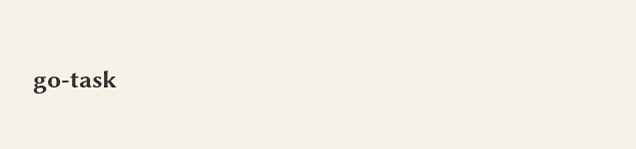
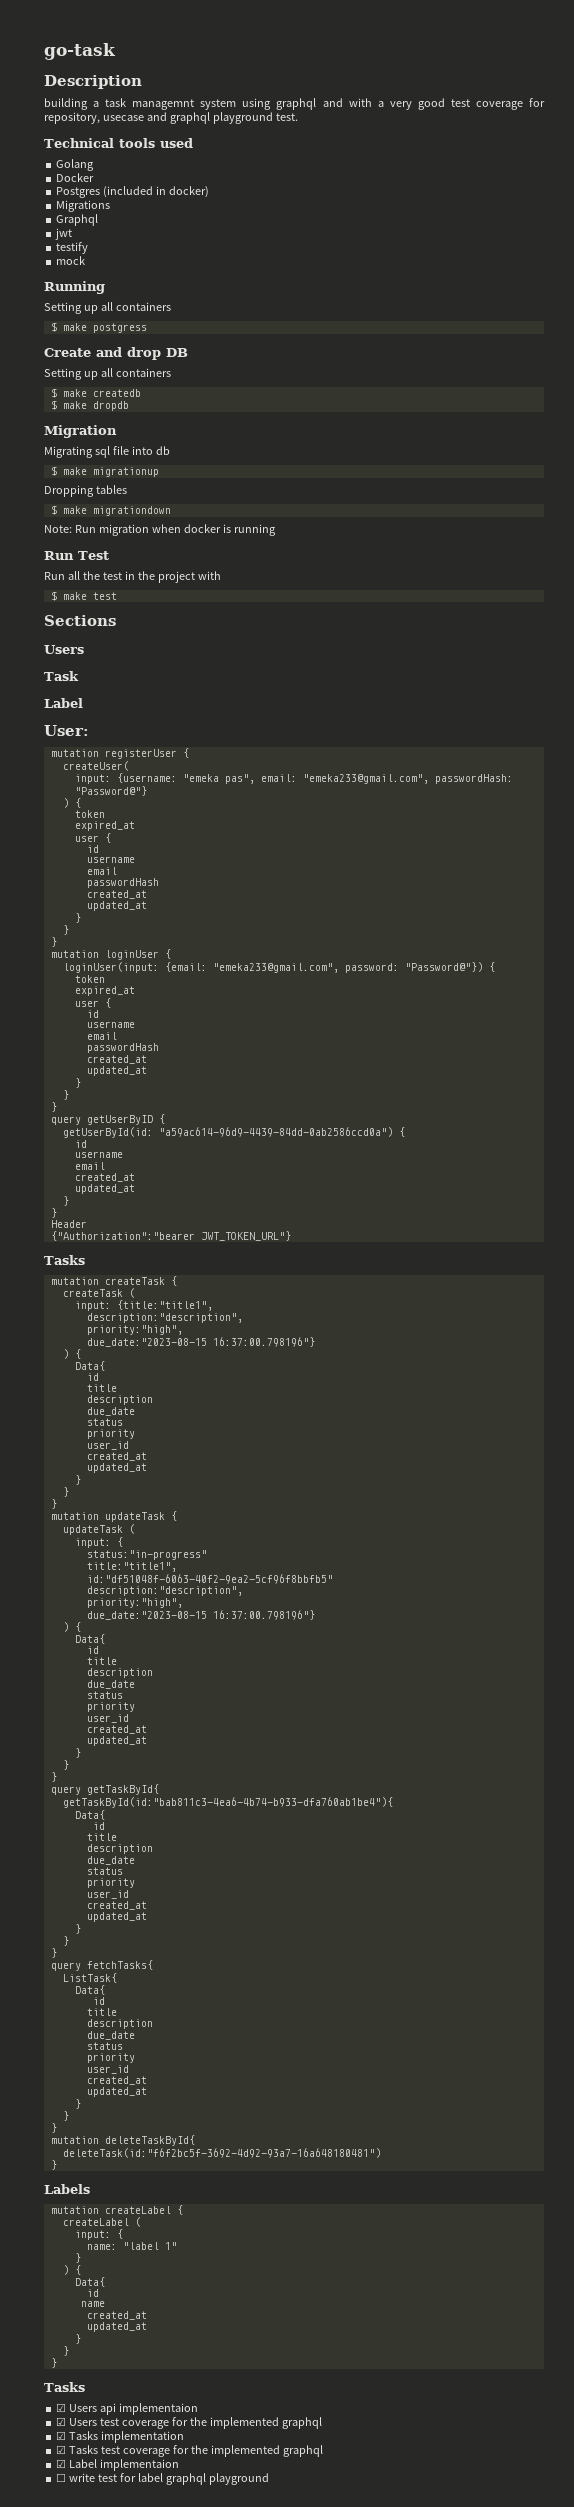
(118, 82) none -> [44,75,142,89] [44,98,545,110] [44,112,298,124] [44,138,193,148] [56,159,95,171] [56,173,95,182] [56,186,210,198] [56,200,111,212] [56,214,99,226] [55,228,73,240] [56,242,89,254] [56,256,86,265] [44,281,105,294] [44,302,171,314] [50,322,147,333] [44,347,188,360] [44,368,171,380] [50,388,141,398] [50,400,129,411] [44,425,117,438] [44,446,170,458] [50,466,159,477] [44,485,127,497] [50,505,171,516] [44,524,276,536] [44,551,109,560] [44,571,221,583] [50,591,117,601] [44,615,116,626] [44,645,84,654] [44,671,79,681] [44,698,83,708] [44,725,89,736] [50,748,189,759] [62,761,129,771] [74,773,513,784] [74,786,147,796] [62,798,81,808] [74,810,105,818] [74,821,135,831] [74,833,111,843] [86,845,99,853] [86,856,135,863] [86,867,117,875] [86,878,159,888] [86,890,147,899] [86,901,147,911] [74,913,81,923] [62,925,69,935] [50,937,57,947] [50,949,171,960] [62,962,495,973] [74,975,105,983] [74,986,135,996] [74,998,111,1008] [86,1010,99,1018] [86,1021,135,1028] [86,1032,117,1040] [86,1043,159,1053] [86,1055,147,1064] [86,1066,147,1076] [74,1078,81,1088] [62,1090,69,1100] [50,1102,57,1112] [50,1114,165,1125] [62,1127,405,1138] [74,1140,87,1148] [74,1151,123,1158] [74,1162,105,1170] [74,1173,135,1182] [74,1184,135,1194] [62,1196,69,1206] [50,1208,57,1218] [50,1220,87,1228] [50,1231,291,1241] [44,1255,85,1265] [50,1276,177,1286] [62,1288,135,1298] [74,1300,213,1311] [86,1313,243,1323] [86,1325,183,1335] [86,1337,315,1347] [62,1349,81,1359] [74,1361,105,1371] [86,1373,99,1381] [86,1384,117,1392] [86,1395,153,1405] [86,1407,135,1416] [86,1418,123,1426] [86,1429,135,1439] [86,1441,129,1450] [86,1452,147,1461] [86,1463,147,1473] [74,1475,81,1485] [62,1487,69,1497] [50,1499,57,1509] [50,1511,177,1522] [62,1524,135,1535] [74,1537,123,1548] [86,1550,207,1560] [86,1562,177,1572] [86,1574,333,1584] [86,1586,243,1596] [86,1598,183,1608] [86,1610,315,1620] [62,1622,81,1632] [74,1634,105,1644] [86,1646,99,1654] [86,1657,117,1665] [86,1668,153,1678] [86,1680,135,1689] [86,1691,123,1699] [86,1702,135,1712] [86,1714,129,1723] [86,1725,147,1734] [86,1736,147,1746] [74,1748,81,1758] [62,1760,69,1770] [50,1772,57,1782] [50,1784,159,1795] [62,1797,393,1808] [74,1810,105,1820] [92,1822,105,1830] [86,1833,117,1841] [86,1844,153,1854] [86,1856,135,1865] [86,1867,123,1875] [86,1878,135,1888] [86,1890,129,1899] [86,1901,147,1910] [86,1912,147,1922] [74,1924,81,1934] [62,1936,69,1946] [50,1948,57,1958] [50,1960,153,1971] [62,1973,117,1983] [74,1985,105,1995] [92,1997,105,2005] [86,2008,117,2016] [86,2019,153,2029] [86,2031,135,2040] [86,2042,123,2050] [86,2053,135,2063] [86,2065,129,2074] [86,2076,147,2085] [86,2087,147,2097] [74,2099,81,2109] [62,2111,69,2121] [50,2123,57,2133] [50,2135,195,2146] [62,2148,381,2158] [50,2160,57,2170] [44,2184,90,2194] [50,2205,183,2215] [62,2217,141,2227] [74,2229,123,2240] [86,2242,177,2250] [74,2253,81,2263] [62,2265,81,2275] [74,2277,105,2287] [86,2289,99,2297] [80,2301,105,2307] [86,2311,147,2320] [86,2322,147,2332] [74,2334,81,2344] [62,2346,69,2356] [50,2358,57,2368] [44,2382,85,2392] [56,2403,199,2415] [56,2417,322,2429] [56,2431,185,2443] [56,2445,323,2457] [56,2459,180,2471] [56,2473,269,2485] // Description // building a task managemnt system using graphql and with a very good test coverage for repository, usecase and graphql playground test. // Technical tools used // Golang // Docker // Postgres (included in docker) // Migrations // Graphql // jwt // testify // mock // Running // Setting up all containers // $ make postgress // Create and drop DB // Setting up all containers // $ make createdb // $ make dropdb // Migration // Migrating sql file into db // $ make migrationup // Dropping tables // $ make migrationdown // Note: Run migration when docker is running // Run Test // Run all the test in the project with // $ make test // Sections // Users // Task // Label // User: // mutation registerUser { // createUser( // input: {username: "emeka pas", email: "emeka233@gmail.com", passwordHash: "Password@"} // ) { // token // expired_at // user { // id // username // email // passwordHash // created_at // updated_at // } // } // } // mutation loginUser { // loginUser(input: {email: "emeka233@gmail.com", password: "Password@"}) { // token // expired_at // user { // id // username // email // passwordHash // created_at // updated_at // } // } // } // query getUserByID { // getUserById(id: "a59ac614-96d9-4439-84dd-0ab2586ccd0a") { // id // username // email // created_at // updated_at // } // } // Header // {"Authorization":"bearer JWT_TOKEN_URL"} // Tasks // mutation createTask { // createTask ( // input: {title:"title1", // description:"description", // priority:"high", // due_date:"2023-08-15 16:37:00.798196"} // ) { // Data{ // id // title // description // due_date // status // priority // user_id // created_at // updated_at // } // } // } // mutation updateTask { // updateTask ( // input: { // status:"in-progress" // title:"title1", // id:"df51048f-6063-40f2-9ea2-5cf96f8bbfb5" // description:"description", // priority:"high", // due_date:"2023-08-15 16:37:00.798196"} // ) { // Data{ // id // title // description // due_date // status // priority // user_id // created_at // updated_at // } // } // } // query getTaskById{ // getTaskById(id:"bab811c3-4ea6-4b74-b933-dfa760ab1be4"){ // Data{ // id // title // description // due_date // status // priority // user_id // created_at // updated_at // } // } // } // query fetchTasks{ // ListTask{ // Data{ // id // title // description // due_date // status // priority // user_id // created_at // updated_at // } // } // } // mutation deleteTaskById{ // deleteTask(id:"f6f2bc5f-3692-4d92-93a7-16a648180481") // } // Labels // mutation createLabel { // createLabel ( // input: { // name: "label 1" // } // ) { // Data{ // id // name // created_at // updated_at // } // } // } // Tasks // ☑ Users api implementaion // ☑ Users test coverage for the implemented graphql // ☑ Tasks implementation // ☑ Tasks test coverage for the implemented graphql // ☑ Label implementaion // ☐ write test for label graphql playground

